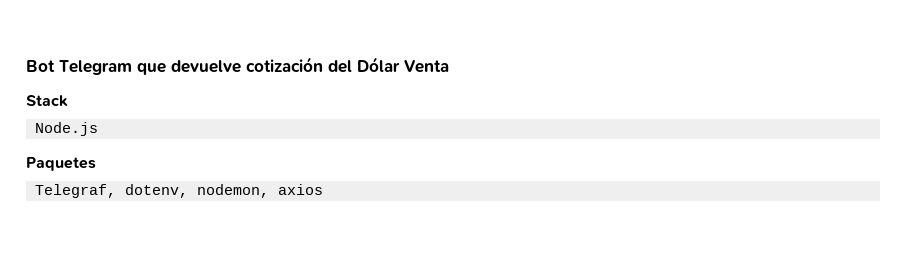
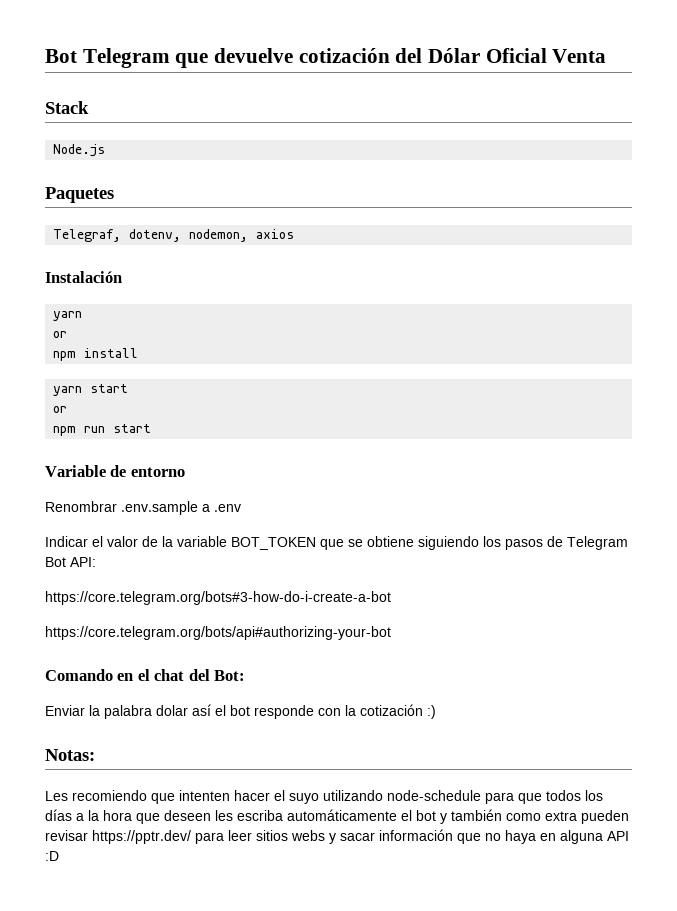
(400, 64) none -> [485,48,547,63] Oficial
(323, 189) none -> [45,271,122,283] [53,311,83,321] [53,331,68,338] [53,348,139,361] [53,384,129,396] [53,406,68,413] [53,424,152,436] [45,465,185,477] [45,501,241,515] [45,536,628,550] [45,557,96,567] [45,591,391,605] [45,626,391,640] [45,669,246,681] [45,704,436,719] [45,749,95,761] [45,790,603,804] [45,809,629,824] [45,829,629,844] [45,851,59,861] // Instalación // yarn // or // npm install // yarn start // or // npm run start // Variable de entorno // Renombrar .env.sample a .env // Indicar el valor de la variable BOT_TOKEN que se obtiene siguiendo los pasos de Telegram Bot API: // https://core.telegram.org/bots#3-how-do-i-create-a-bot // https://core.telegram.org/bots/api#authorizing-your-bot // Comando en el chat del Bot: // Enviar la palabra dolar así el bot responde con la cotización :) // Notas: // Les recomiendo que intenten hacer el suyo utilizando node-schedule para que todos los días a la hora que deseen les escriba automáticamente el bot y también como extra pueden revisar https://pptr.dev/ para leer sitios webs y sacar información que no haya en alguna API :D

